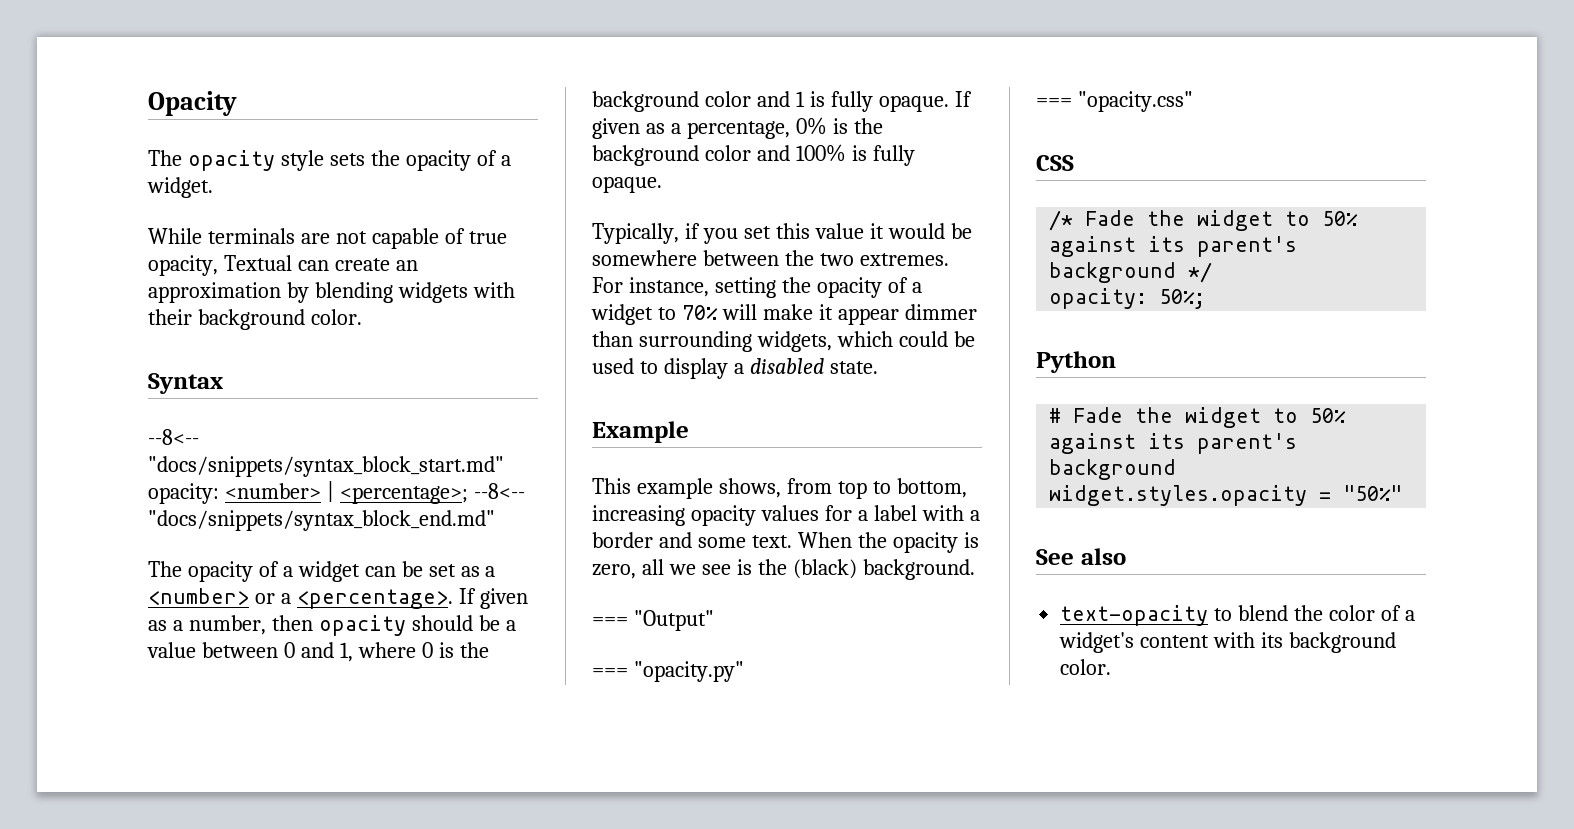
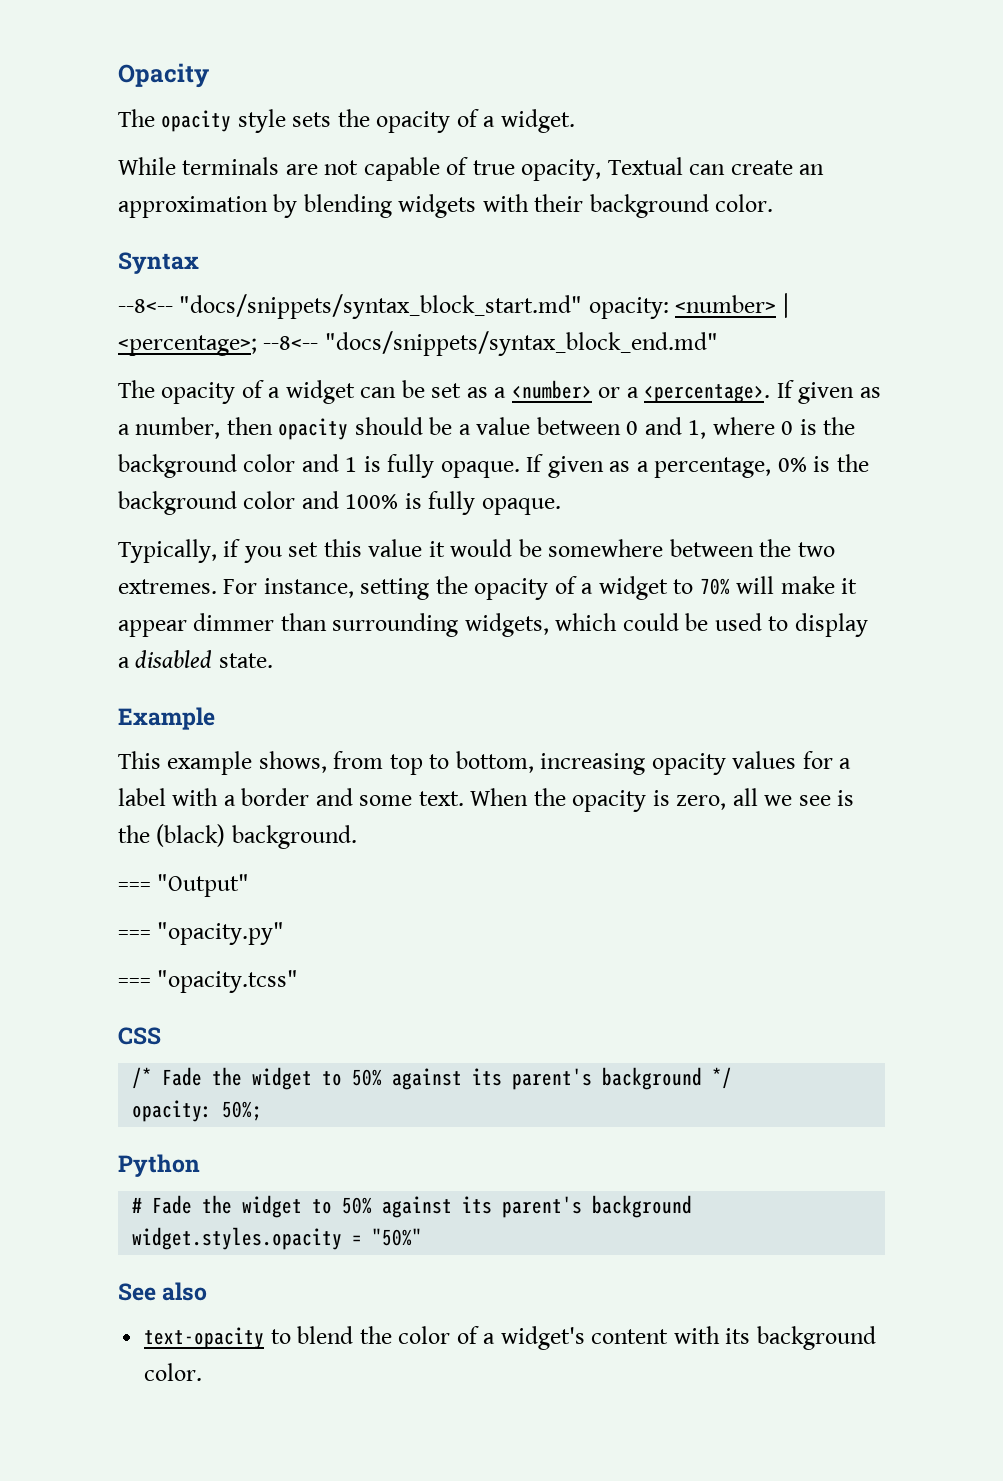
[1077,91,1193,112] "opacity.css" -> [157,970,299,993] "opacity.tcss"

